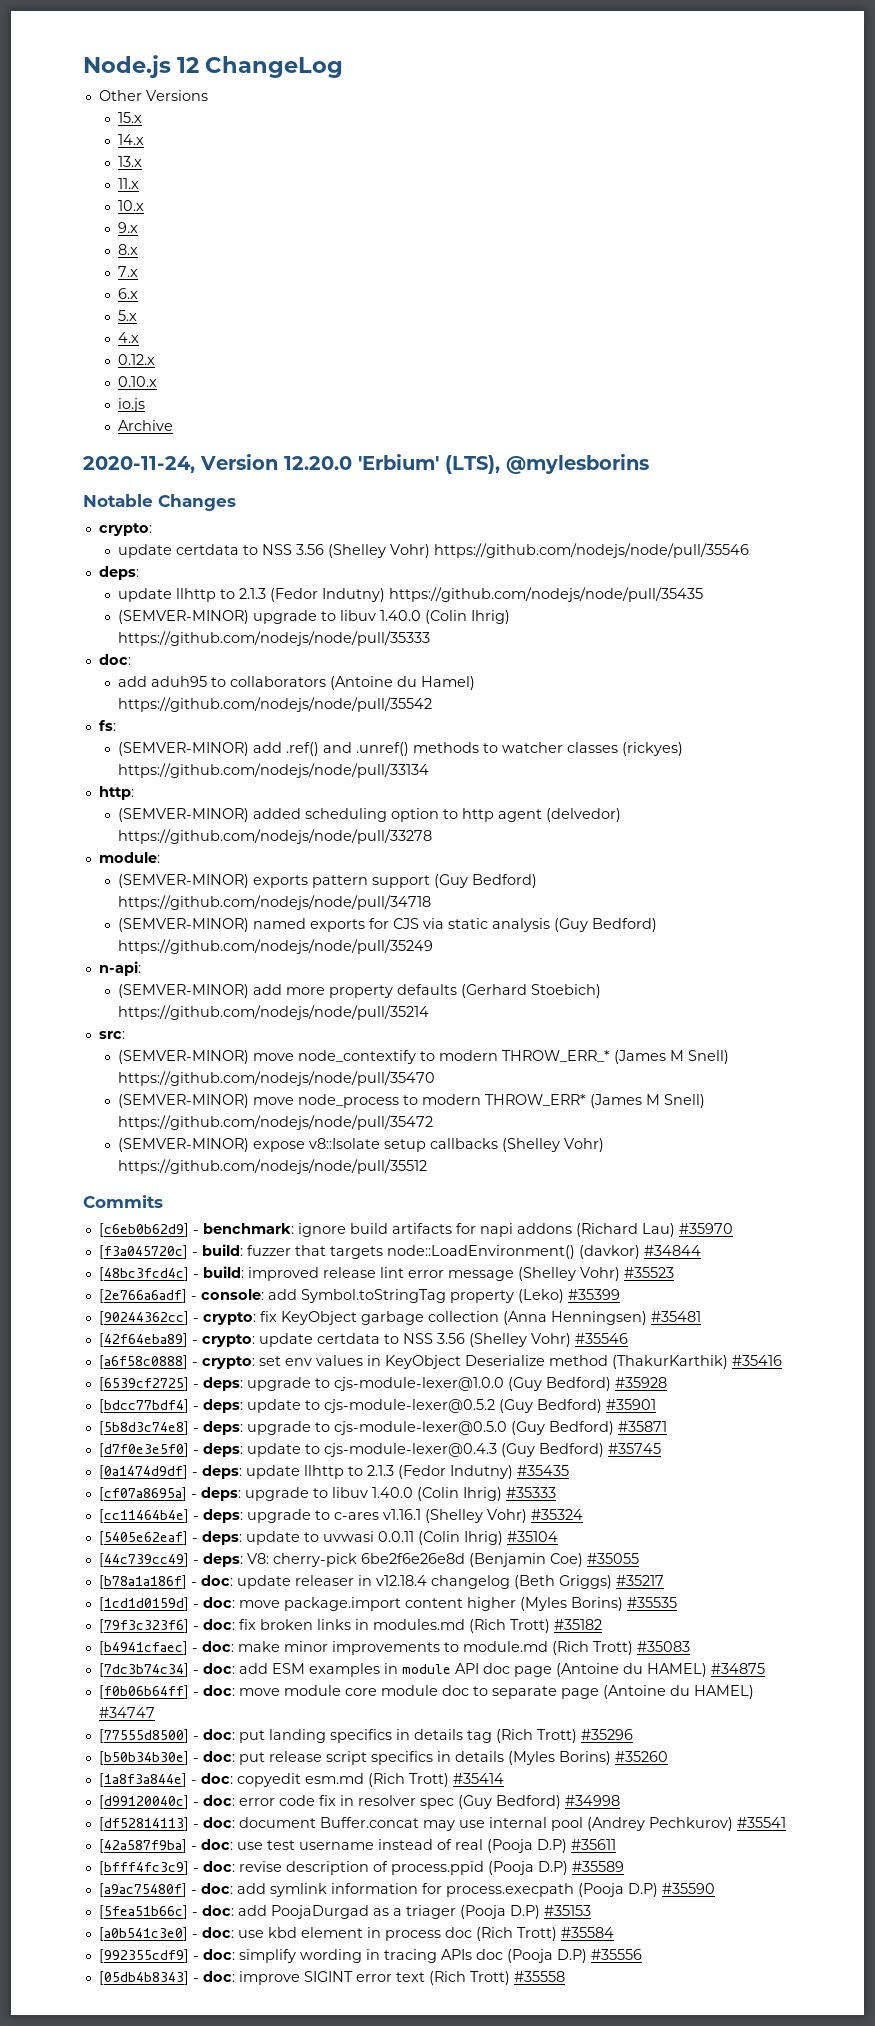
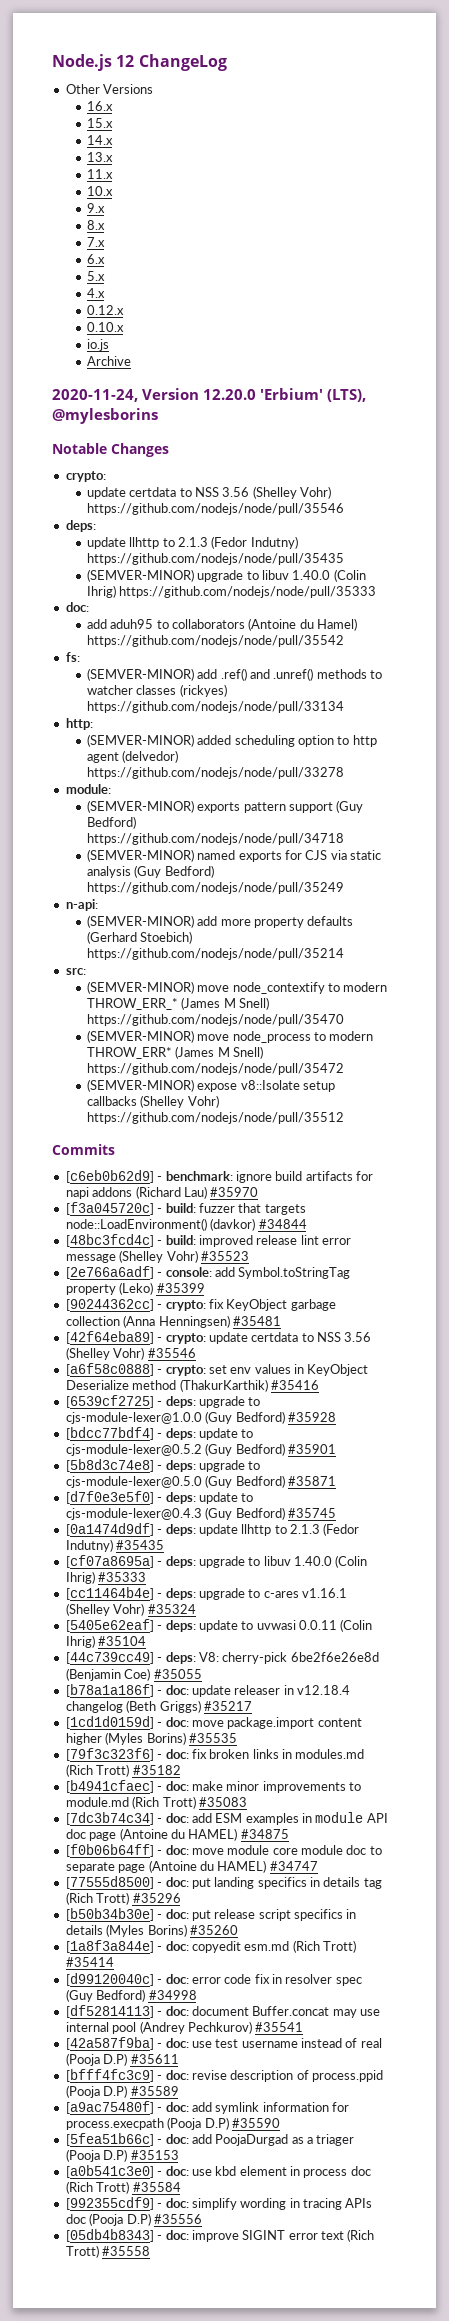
(208, 95) none -> [86,101,113,111] // 16.x

